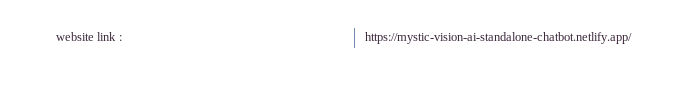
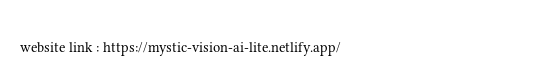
[365,32,632,44] https://mystic-vision-ai-standalone-chatbot.netlify.app/ -> [103,42,341,56] https://mystic-vision-ai-lite.netlify.app/

